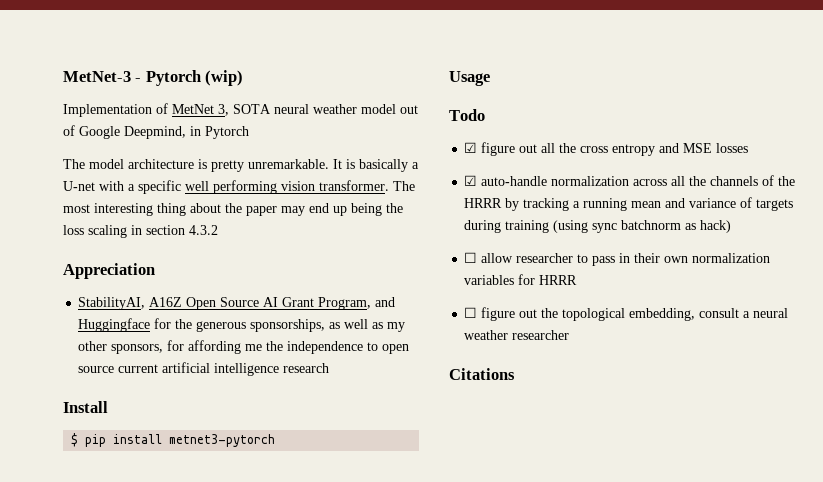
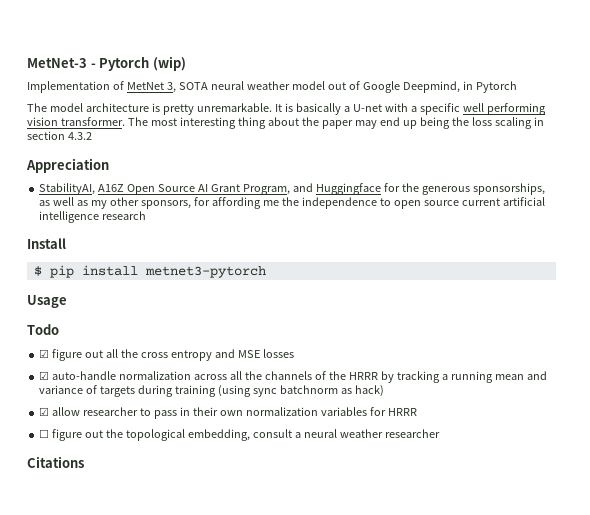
[464,252,478,263] ☐ -> [39,407,50,416] ☑

